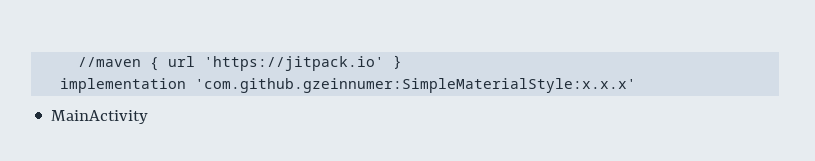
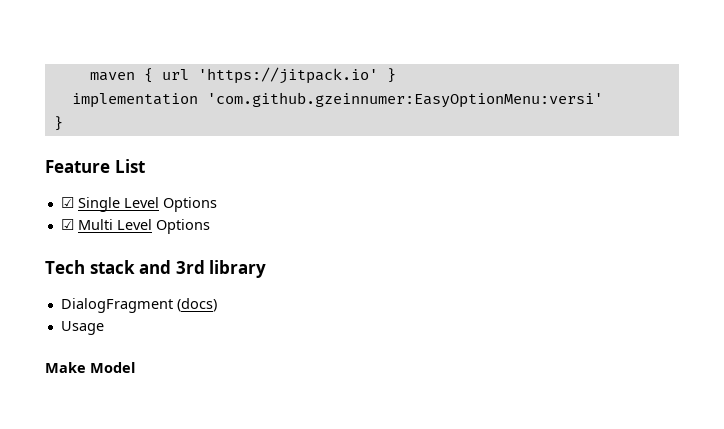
[78,57,142,67] //maven -> [89,72,135,81] maven
[195,78,637,93] [51,110,149,124] 'com.github.gzeinnumer:SimpleMaterialStyle:x.x.x' // MainActivity -> [206,92,603,108] [53,116,63,131] [45,159,145,173] [60,197,217,212] [60,219,210,234] [45,260,267,278] [60,298,217,313] [60,321,104,335] [45,362,135,373] 'com.github.gzeinnumer:EasyOptionMenu:versi' // } // Feature List // ☑ Single Level Options // ☑ Multi Level Options // Tech stack and 3rd library // DialogFragment (docs) // Usage // Make Model

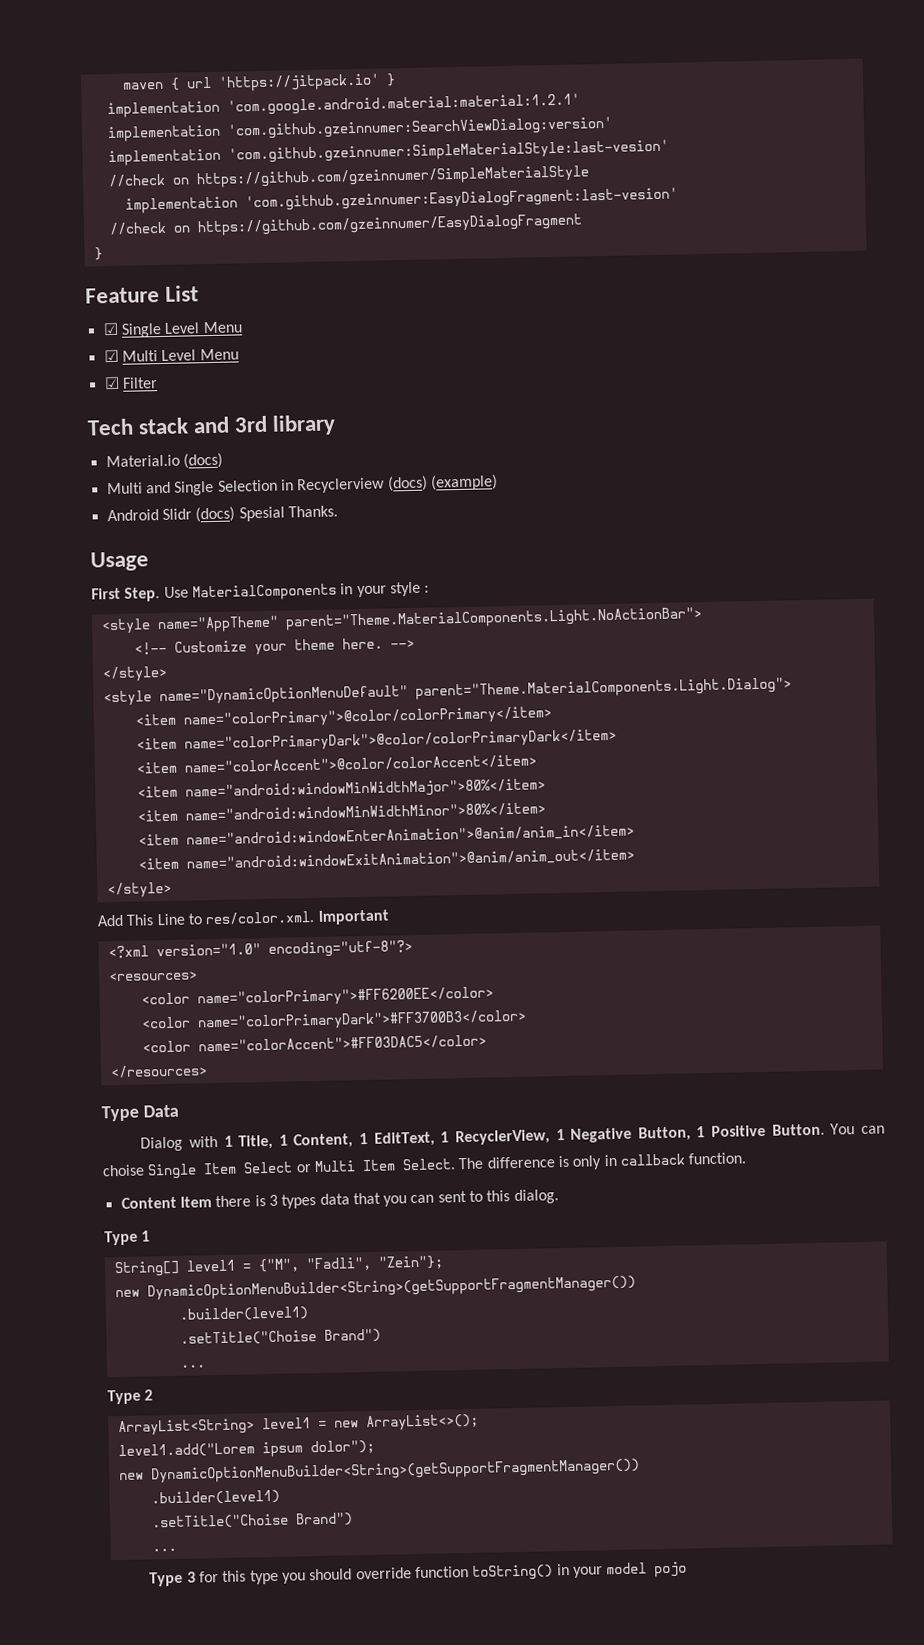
[206,92,603,108] 'com.github.gzeinnumer:EasyOptionMenu:versi' -> [226,93,580,116] [106,116,613,143] [107,139,669,167] [107,165,590,189] [124,187,678,214] [108,213,582,237] 'com.google.android.material:material:1.2.1' // implementation 'com.github.gzeinnumer:SearchViewDialog:version' // implementation 'com.github.gzeinnumer:SimpleMaterialStyle:last-vesion' // //check on https://github.com/gzeinnumer/SimpleMaterialStyle // implementation 'com.github.gzeinnumer:EasyDialogFragment:last-vesion' // //check on https://github.com/gzeinnumer/EasyDialogFragment
[162,197,217,212] Options -> [202,321,243,334] Menu
[155,219,210,234] Options -> [199,348,239,361] [103,376,158,390] Menu // ☑ Filter
[60,298,173,313] DialogFragment -> [105,454,180,468] Material.io
[60,321,104,335] [45,362,135,373] Usage // Make Model -> [106,474,498,496] [106,505,338,523] [90,551,149,572] [91,581,430,602] [100,607,702,635] [133,637,415,656] [101,665,168,683] [102,677,792,707] [134,706,552,729] [135,728,617,753] [135,754,537,774] [136,778,546,801] [136,802,546,822] [137,824,635,847] [137,848,635,871] [106,881,172,899] [97,909,390,927] [107,940,413,959] [107,971,198,982] [140,986,494,1008] [140,1009,527,1032] [141,1034,487,1053] [109,1064,208,1079] [101,1104,179,1122] [140,1123,885,1152] [102,1152,747,1180] [120,1189,559,1209] [104,1230,151,1246] [113,1255,444,1278] [114,1275,636,1301] [178,1306,309,1322] [179,1328,381,1346] [179,1364,205,1368] [107,1389,154,1405] [117,1413,479,1437] [117,1439,375,1459] [118,1458,640,1484] [150,1489,280,1506] [150,1512,353,1530] [151,1547,177,1552] [149,1561,688,1587] Multi and Single Selection in Recyclerview (docs) (example) // Android Slidr (docs) Spesial Thanks. // Usage // First Step. Use MaterialComponents in your style : // <style name="AppTheme" parent="Theme.MaterialComponents.Light.NoActionBar"> // <!-- Customize your theme here. --> // </style> // <style name="DynamicOptionMenuDefault" parent="Theme.MaterialComponents.Light.Dialog"> // <item name="colorPrimary">@color/colorPrimary</item> // <item name="colorPrimaryDark">@color/colorPrimaryDark</item> // <item name="colorAccent">@color/colorAccent</item> // <item name="android:windowMinWidthMajor">80%</item> // <item name="android:windowMinWidthMinor">80%</item> // <item name="android:windowEnterAnimation">@anim/anim_in</item> // <item name="android:windowExitAnimation">@anim/anim_out</item> // </style> // Add This Line to res/color.xml. Important // <?xml version="1.0" encoding="utf-8"?> // <resources> // <color name="colorPrimary">#FF6200EE</color> // <color name="colorPrimaryDark">#FF3700B3</color> // <color name="colorAccent">#FF03DAC5</color> // </resources> // Type Data // Dialog with 1 Title, 1 Content, 1 EditText, 1 RecyclerView, 1 Negative Button, 1 Positive Button. You can choise Single Item Select or Multi Item Select. The difference is only in callback function. // Content Item there is 3 types data that you can sent to this dialog. // Type 1 // String[] level1 = {"M", "Fadli", "Zein"}; // new DynamicOptionMenuBuilder<String>(getSupportFragmentManager()) // .builder(level1) // .setTitle("Choise Brand") // ... // Type 2 // ArrayList<String> level1 = new ArrayList<>(); // level1.add("Lorem ipsum dolor"); // new DynamicOptionMenuBuilder<String>(getSupportFragmentManager()) // .builder(level1) // .setTitle("Choise Brand") // ... // Type 3 for this type you should override function toString() in your model pojo

